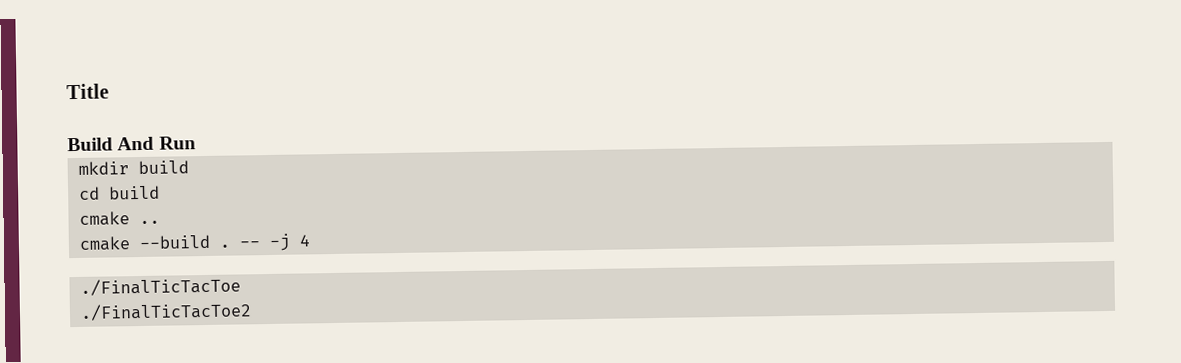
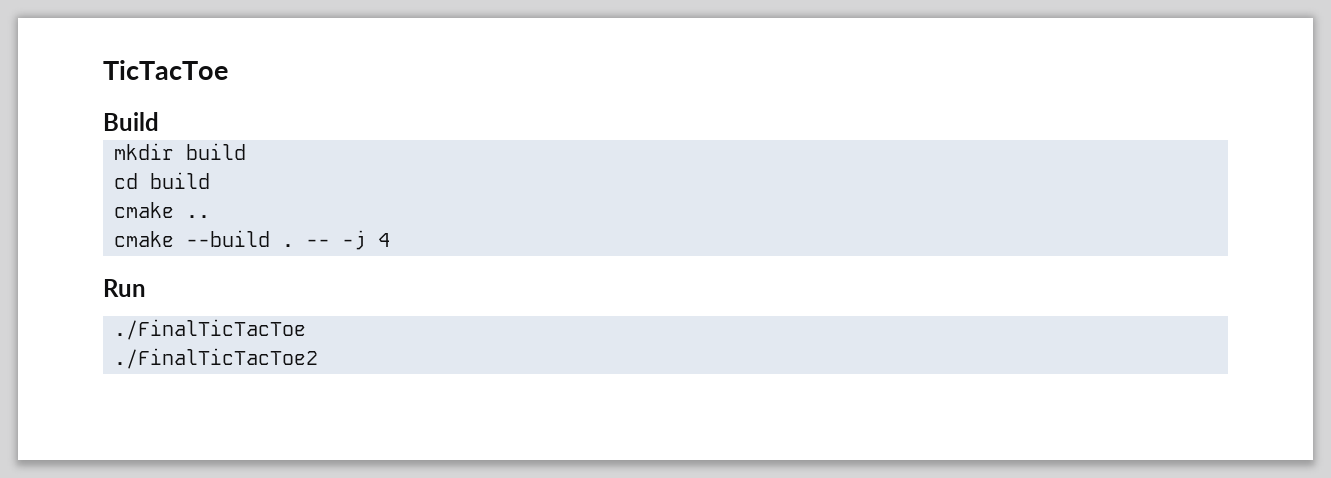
[66,83,109,100] Title -> [103,60,228,80] TicTacToe
[117,136,196,151] And Run -> (159, 121) none
(310, 240) none -> [103,279,146,297] // Run

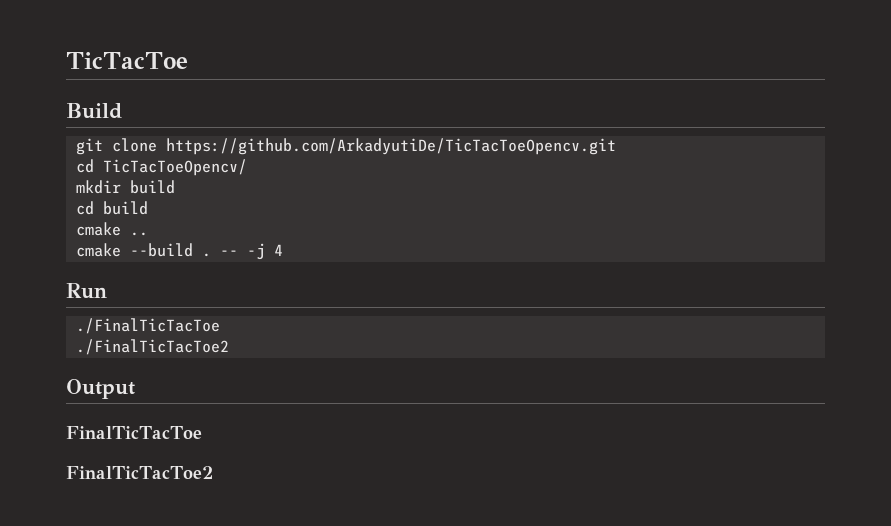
(159, 121) none -> [75,138,616,155] [75,159,247,176] // git clone https://github.com/ArkadyutiDe/TicTacToeOpencv.git // cd TicTacToeOpencv/
(319, 358) none -> [66,379,135,399] [66,426,202,439] [66,466,213,479] // Output // FinalTicTacToe // FinalTicTacToe2

